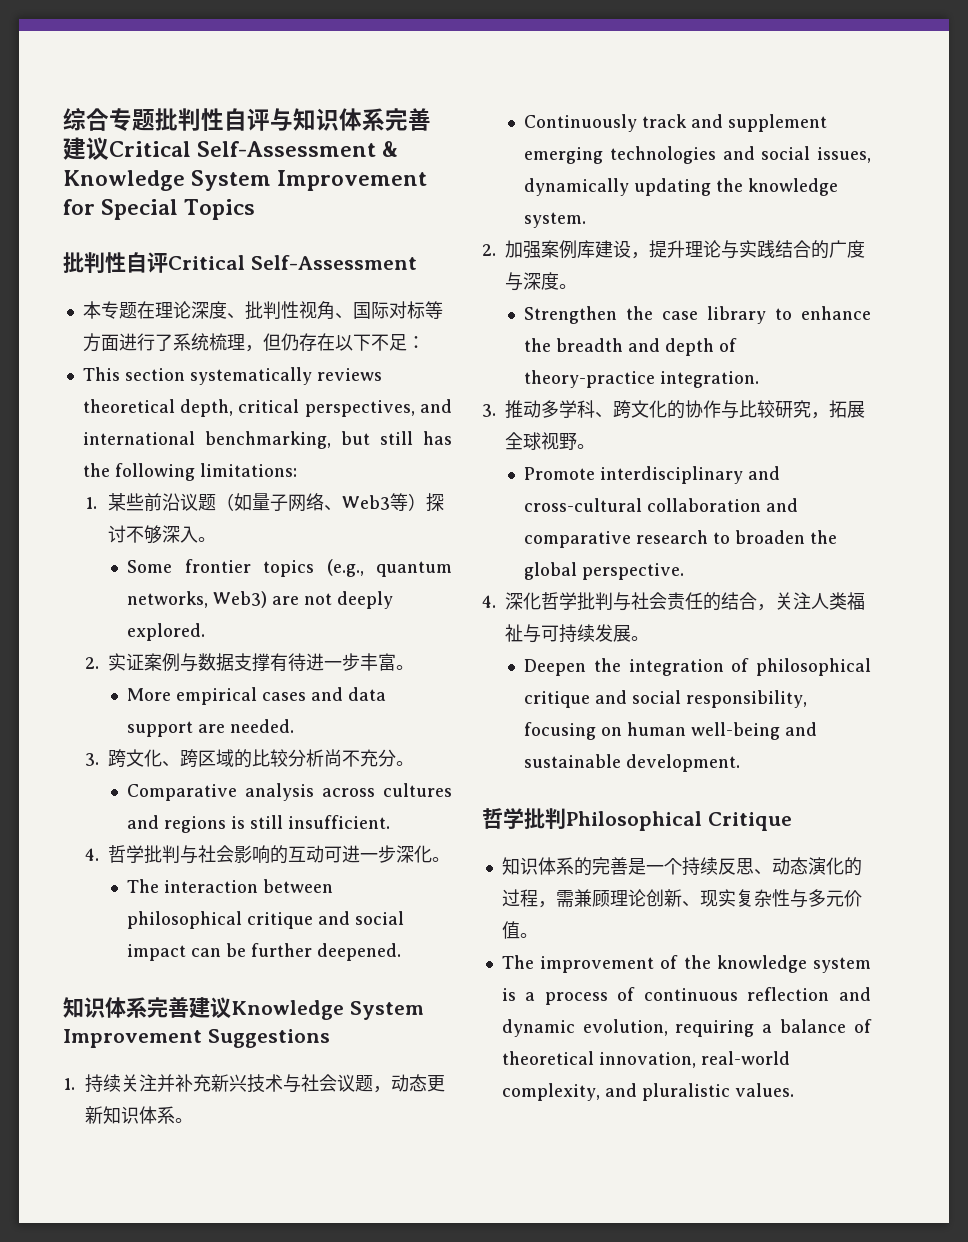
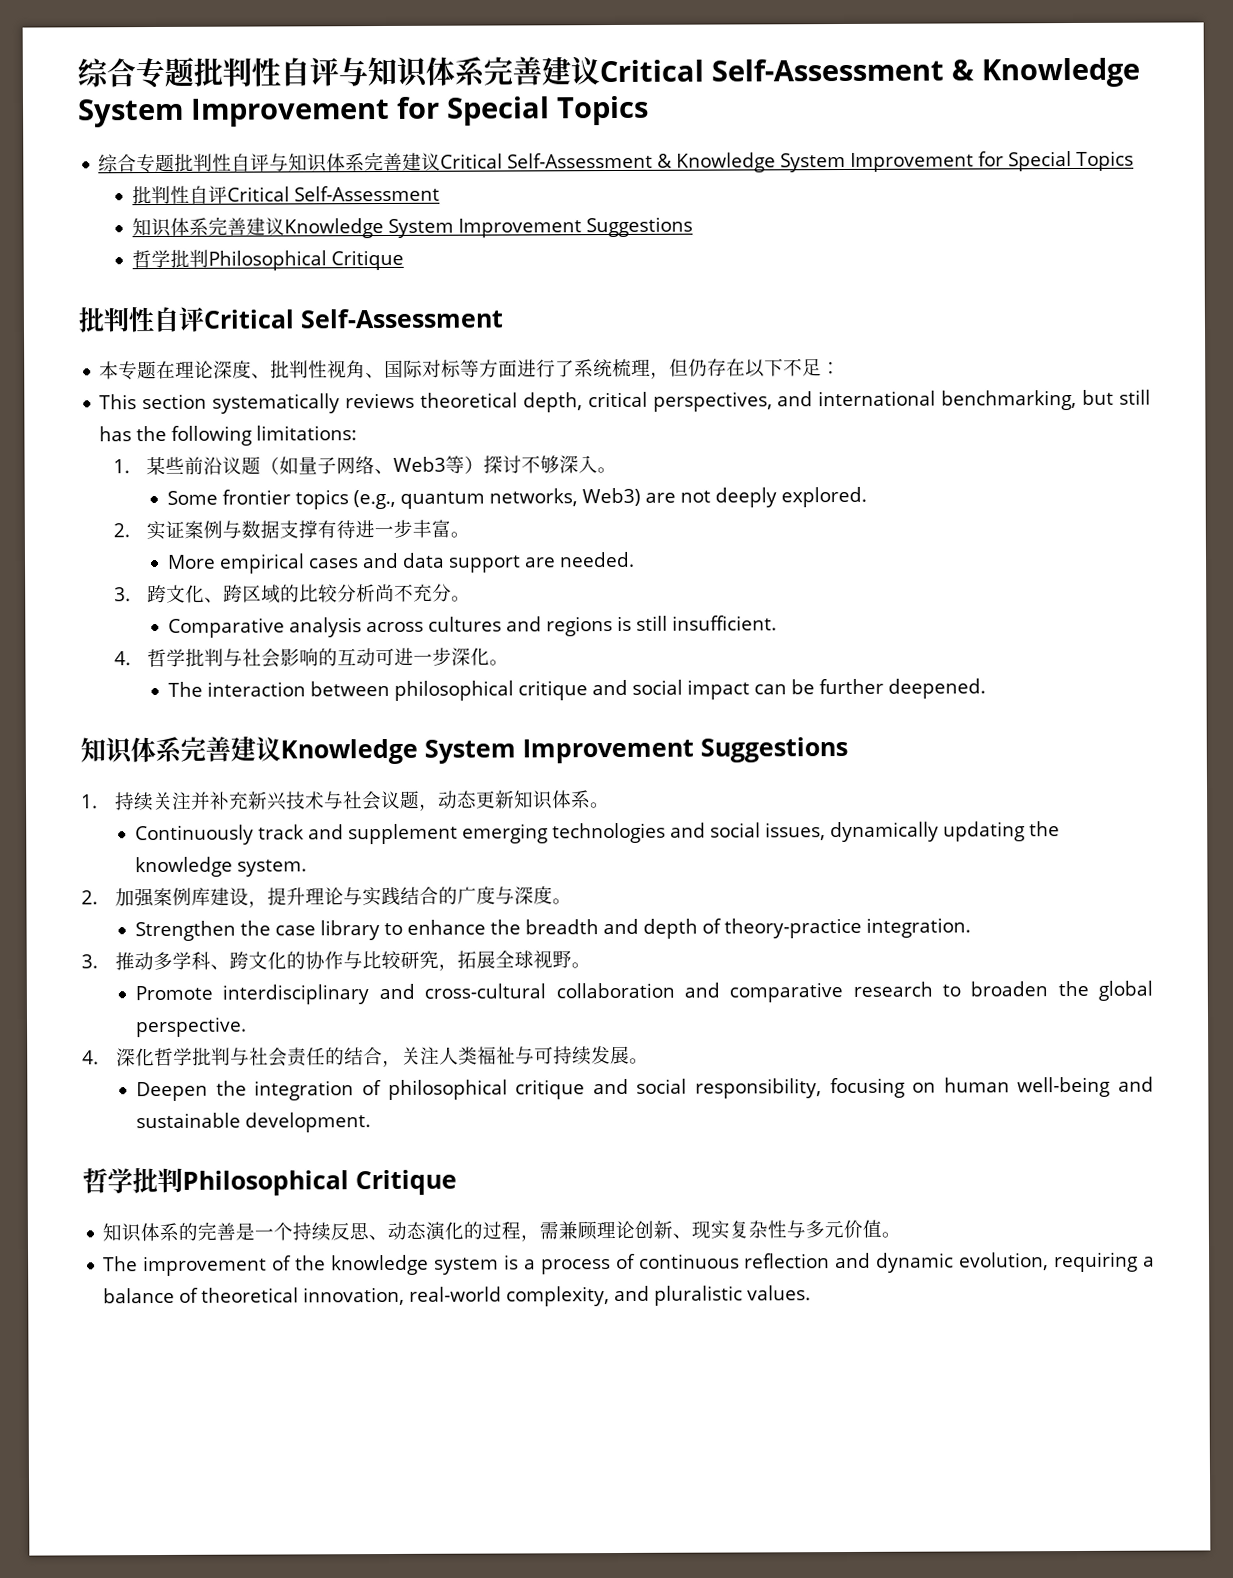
(256, 209) none -> [98,150,1135,174] [132,185,441,205] [132,216,694,239] [132,249,405,271] // 综合专题批判性自评与知识体系完善建议Critical Self-Assessment & Knowledge System Improvement for Special Topics // 批判性自评Critical Self-Assessment // 知识体系完善建议Knowledge System Improvement Suggestions // 哲学批判Philosophical Critique

